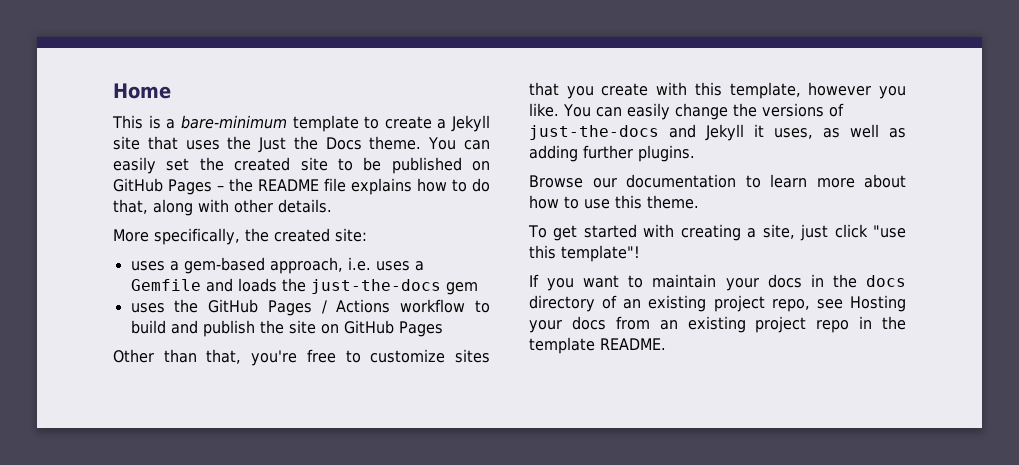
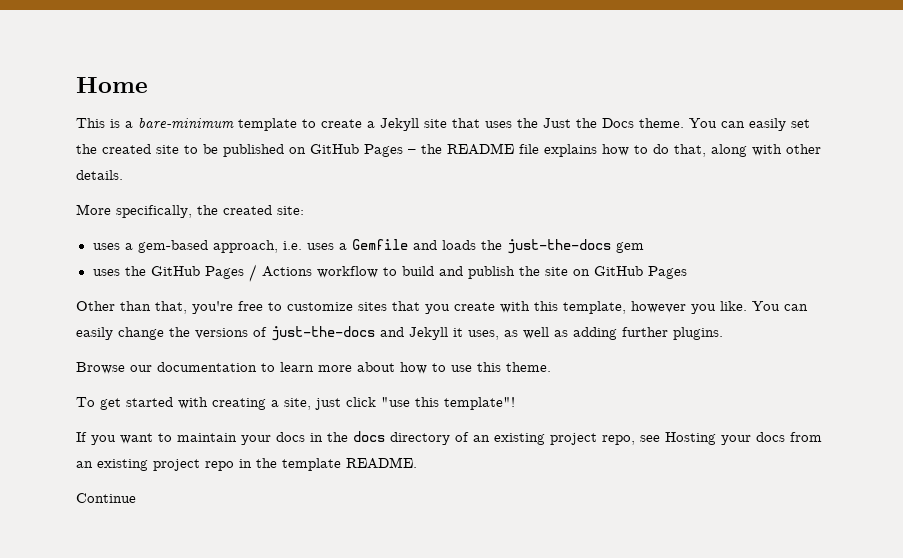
(666, 344) none -> [76,493,136,503] // Continue

